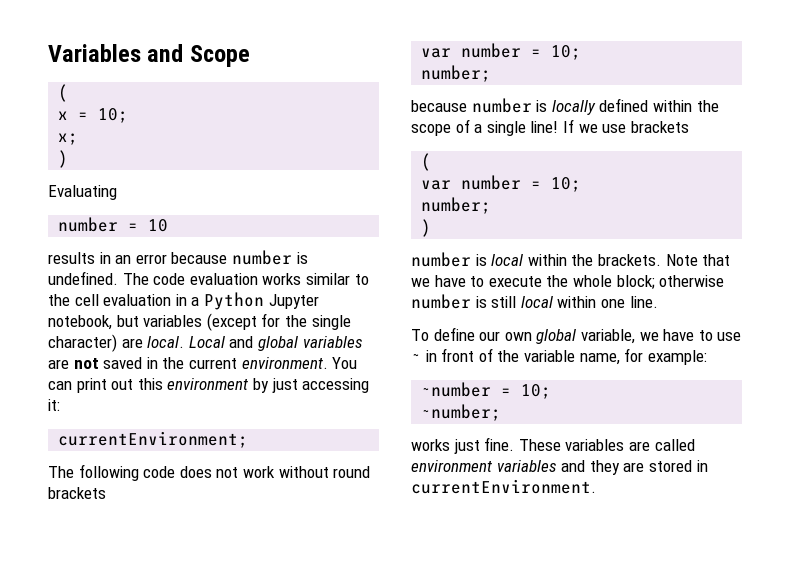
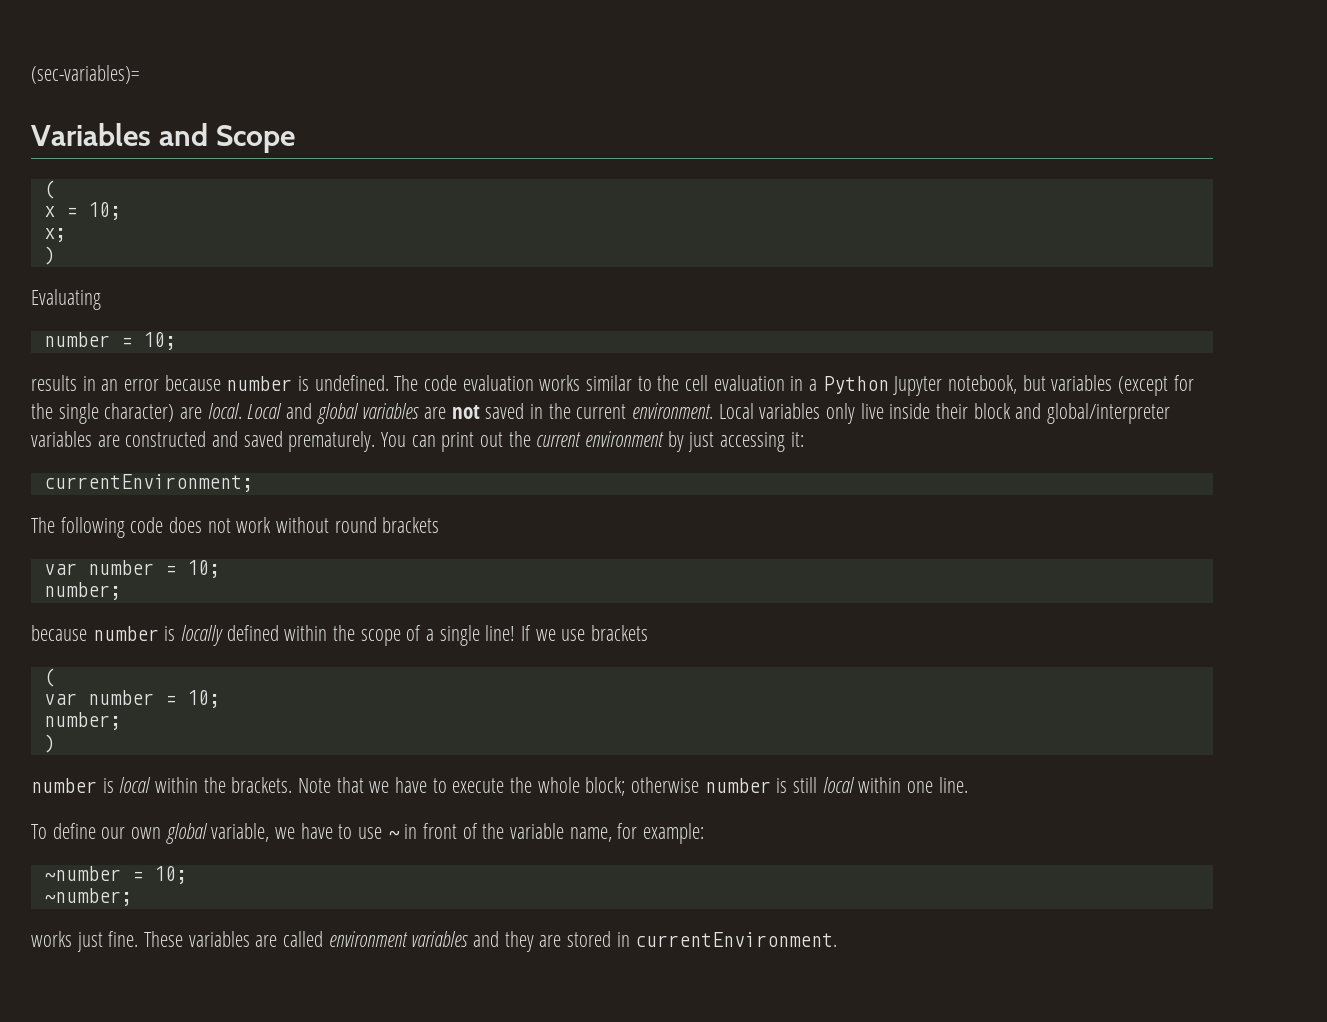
(48, 53) none -> [31,65,139,84] (sec-variables)= //
[148,219,169,232] 10 -> [142,332,176,350] 10;
(328, 363) none -> [718,403,1171,424] [31,431,376,452] Local variables only live inside their block and global/interpreter variables are constructed and saved prematurely.
[137,378,163,390] this -> [508,431,582,447] the current

